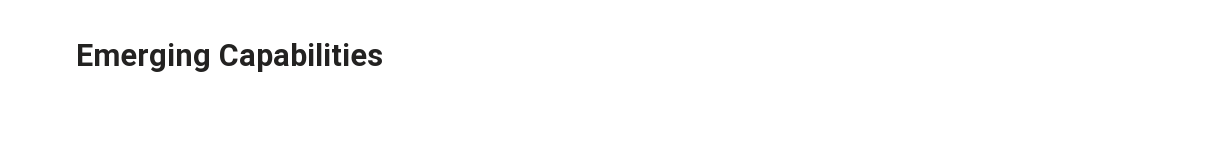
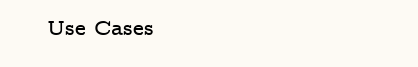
[76,43,384,72] Emerging Capabilities -> [47,21,154,35] Use Cases

